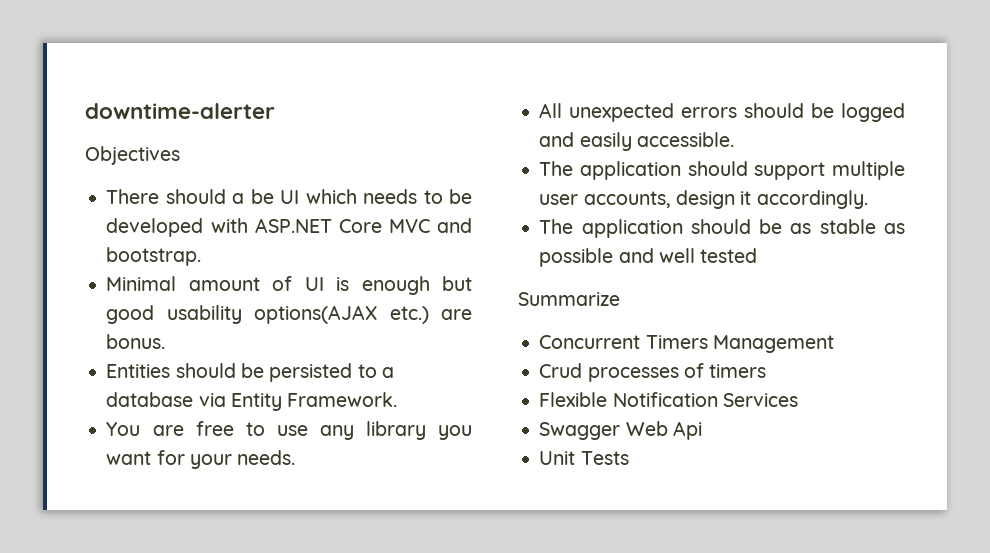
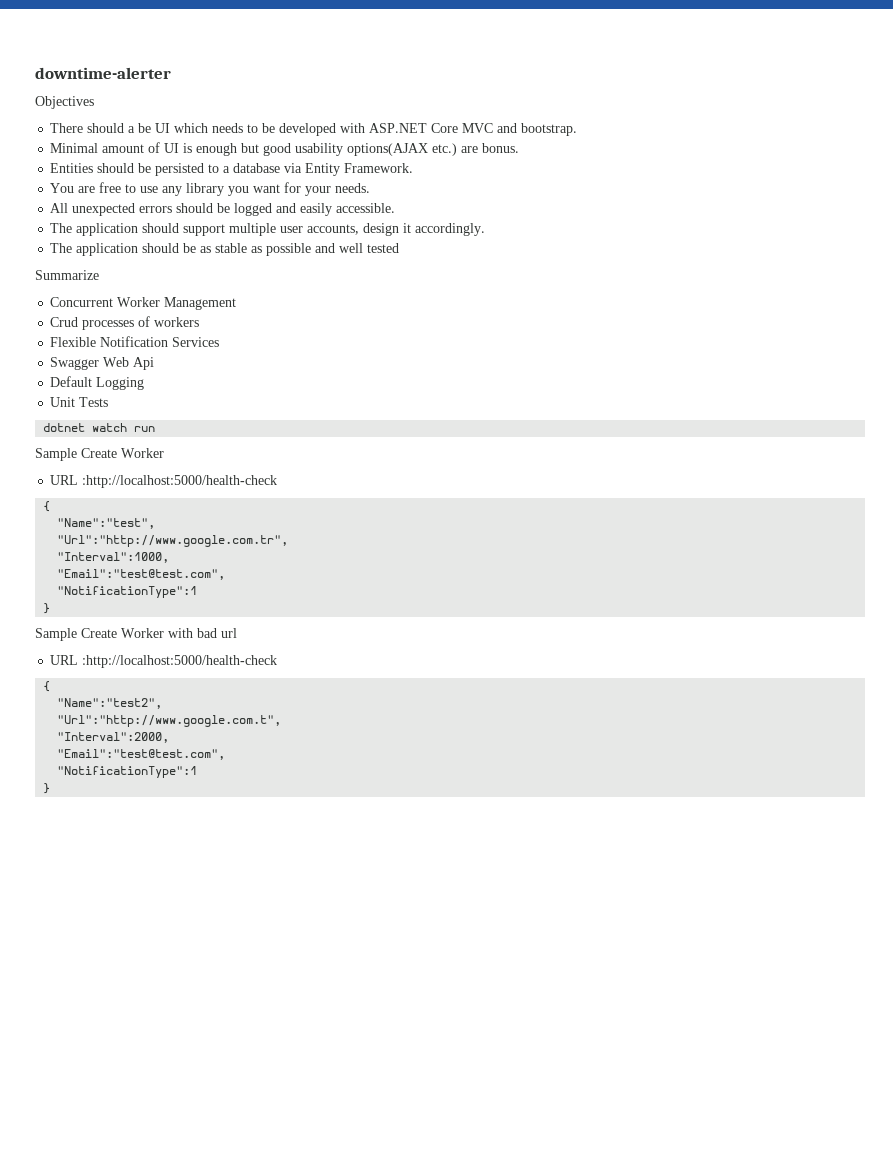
[645,335,708,349] Timers -> [117,297,161,307] Worker
[709,364,767,378] timers -> [154,317,200,327] workers
(702, 430) none -> [50,376,145,390] // Default Logging
(629, 458) none -> [43,423,156,432] [35,448,164,461] [50,475,278,488] [43,501,51,512] [57,518,156,529] [57,535,289,547] [57,552,170,563] [57,569,226,580] [57,586,198,598] [43,603,51,614] [35,628,237,641] [50,655,278,668] [43,681,51,692] [57,698,163,709] [57,715,282,727] [57,732,170,743] [57,749,226,760] [57,766,198,778] [43,783,51,794] // dotnet watch run // Sample Create Worker // URL :http://localhost:5000/health-check // { // "Name":"test", // "Url":"http://www.google.com.tr", // "Interval":1000, // "Email":"test@test.com", // "NotificationType":1 // } // Sample Create Worker with bad url // URL :http://localhost:5000/health-check // { // "Name":"test2", // "Url":"http://www.google.com.t", // "Interval":2000, // "Email":"test@test.com", // "NotificationType":1 // }

